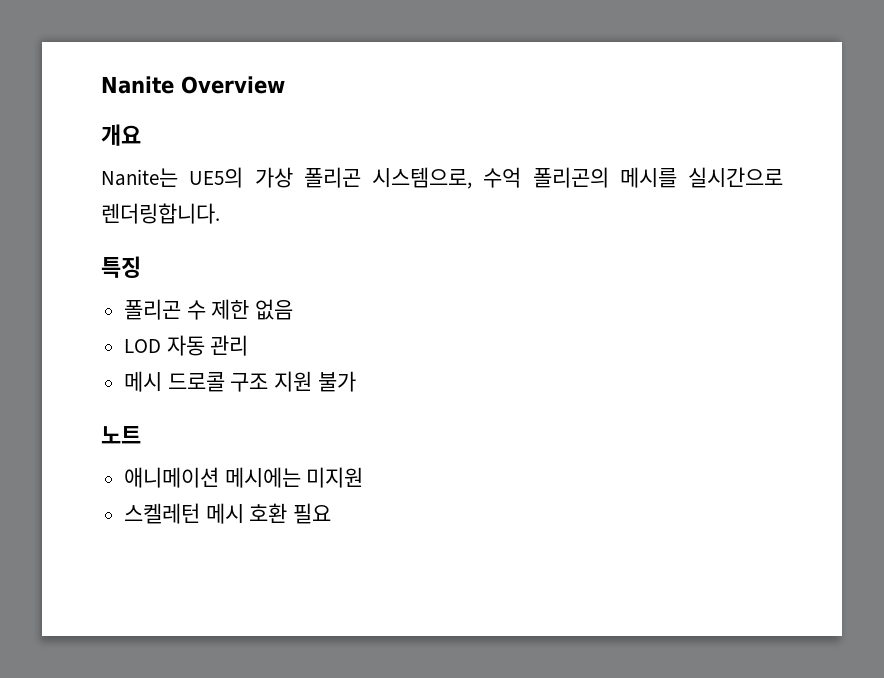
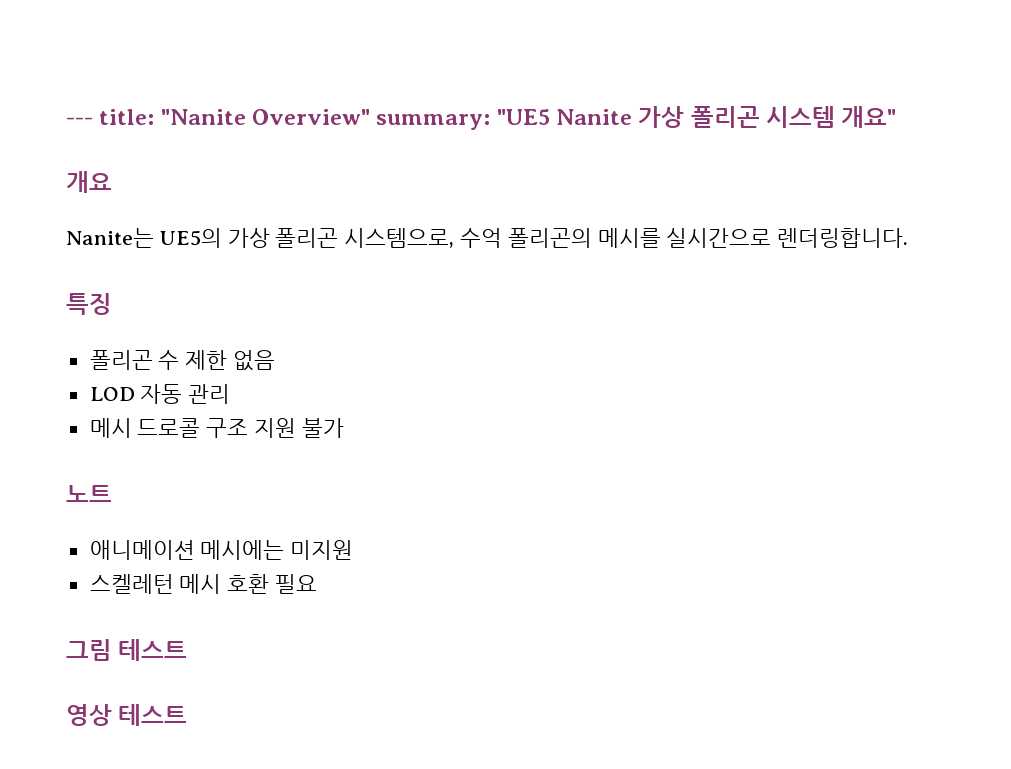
[101,76,285,94] Nanite Overview -> [66,106,897,130] --- title: "Nanite Overview" summary: "UE5 Nanite 가상 폴리곤 시스템 개요"
(332, 513) none -> [66,639,188,661] [66,704,188,726] // 그림 테스트 // 영상 테스트

